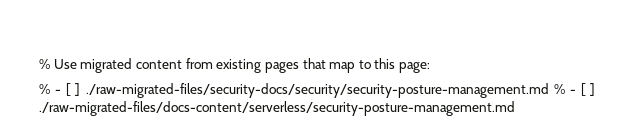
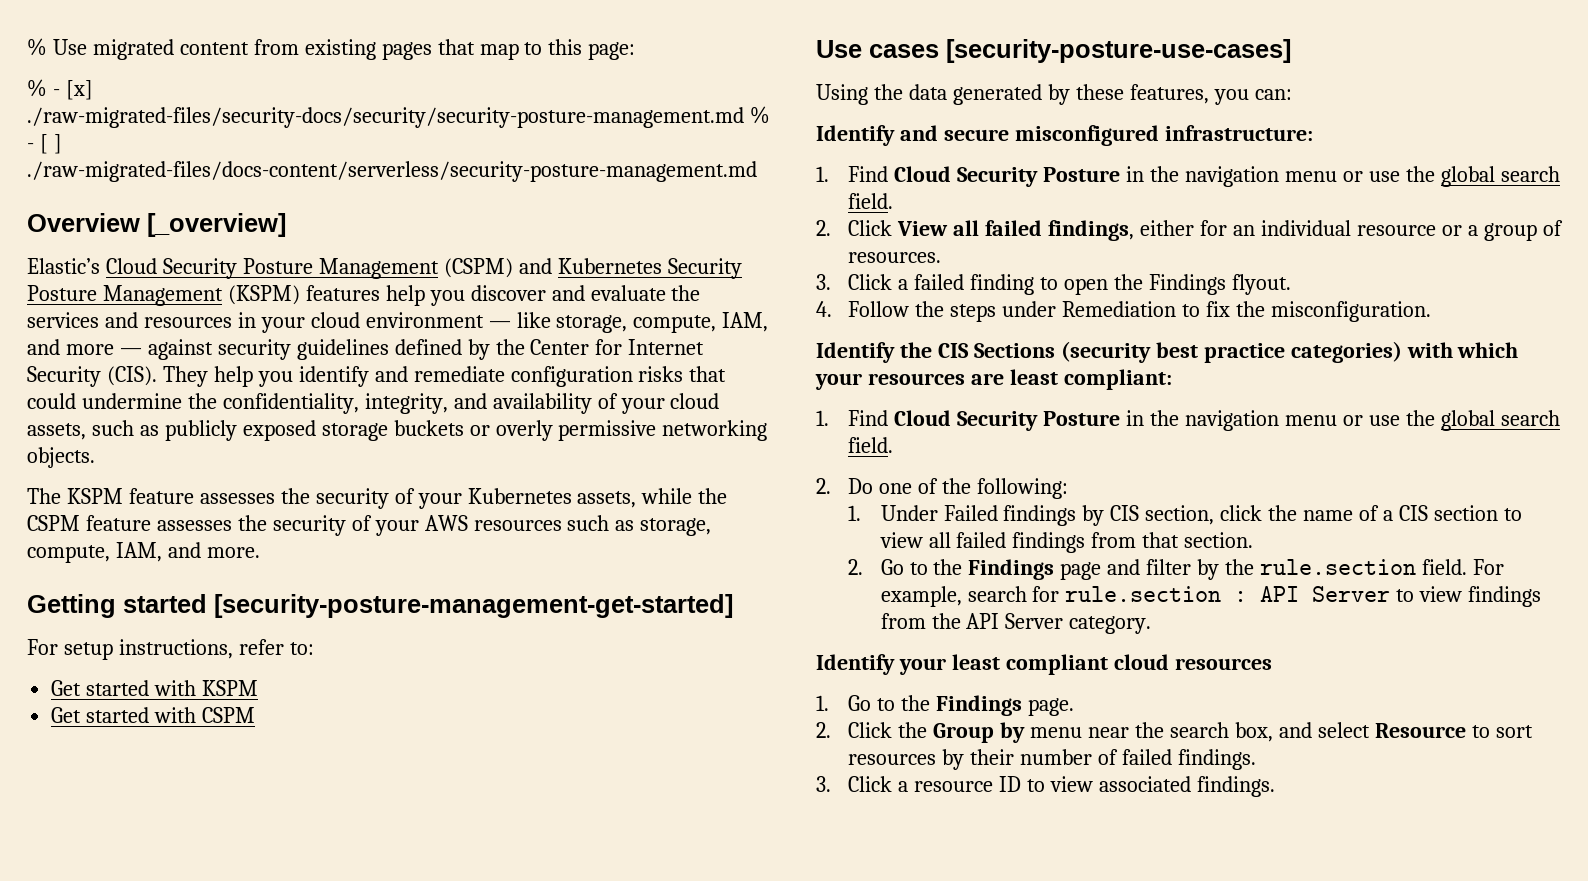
[66,83,81,96] [ ] -> [65,80,93,100] [x]
(515, 108) none -> [27,213,286,237] [27,258,742,279] [27,285,701,306] [27,312,769,333] [27,339,705,360] [27,366,727,387] [27,393,720,414] [27,420,768,441] [27,447,95,468] [27,488,728,509] [27,515,712,536] [27,542,260,563] [27,594,733,618] [27,639,314,660] [51,680,259,696] [51,707,256,723] [816,39,1291,63] [816,84,1292,105] [816,125,1313,146] [816,166,1560,187] [848,193,894,209] [816,220,1563,241] [848,252,942,263] [816,274,1291,295] [816,301,1431,322] [816,341,1519,363] [815,369,1172,390] [816,410,1560,431] [848,437,894,453] [816,478,1069,499] [848,505,1522,526] [879,532,1254,553] [848,559,1504,580] [880,586,1542,607] [880,613,1152,634] [816,654,1272,675] [816,695,1075,716] [816,722,1533,743] [848,749,1256,770] [816,776,1275,797] // Overview [_overview] // Elastic’s Cloud Security Posture Management (CSPM) and Kubernetes Security Posture Management (KSPM) features help you discover and evaluate the services and resources in your cloud environment — like storage, compute, IAM, and more — against security guidelines defined by the Center for Internet Security (CIS). They help you identify and remediate configuration risks that could undermine the confidentiality, integrity, and availability of your cloud assets, such as publicly exposed storage buckets or overly permissive networking objects. // The KSPM feature assesses the security of your Kubernetes assets, while the CSPM feature assesses the security of your AWS resources such as storage, compute, IAM, and more. // Getting started [security-posture-management-get-started] // For setup instructions, refer to: // Get started with KSPM // Get started with CSPM // Use cases [security-posture-use-cases] // Using the data generated by these features, you can: // Identify and secure misconfigured infrastructure: // 1. Find Cloud Security Posture in the navigation menu or use the global search field. // 2. Click View all failed findings, either for an individual resource or a group of resources. // 3. Click a failed finding to open the Findings flyout. // 4. Follow the steps under Remediation to fix the misconfiguration. // Identify the CIS Sections (security best practice categories) with which your resources are least compliant: // 1. Find Cloud Security Posture in the navigation menu or use the global search field. // 2. Do one of the following: // 1. Under Failed findings by CIS section, click the name of a CIS section to view all failed findings from that section. // 2. Go to the Findings page and filter by the rule.section field. For example, search for rule.section : API Server to view findings from the API Server category. // Identify your least compliant cloud resources // 1. Go to the Findings page. // 2. Click the Group by menu near the search box, and select Resource to sort resources by their number of failed findings. // 3. Click a resource ID to view associated findings.

